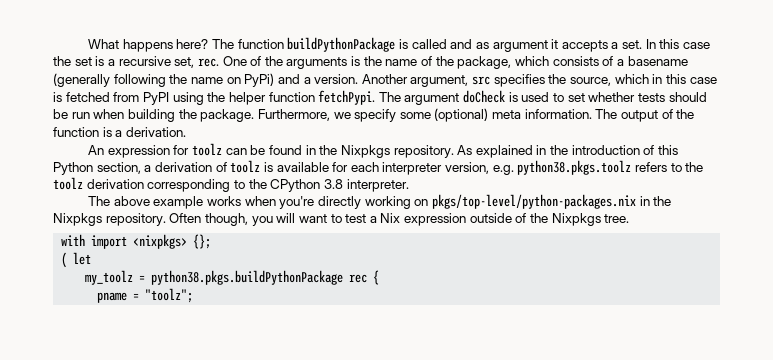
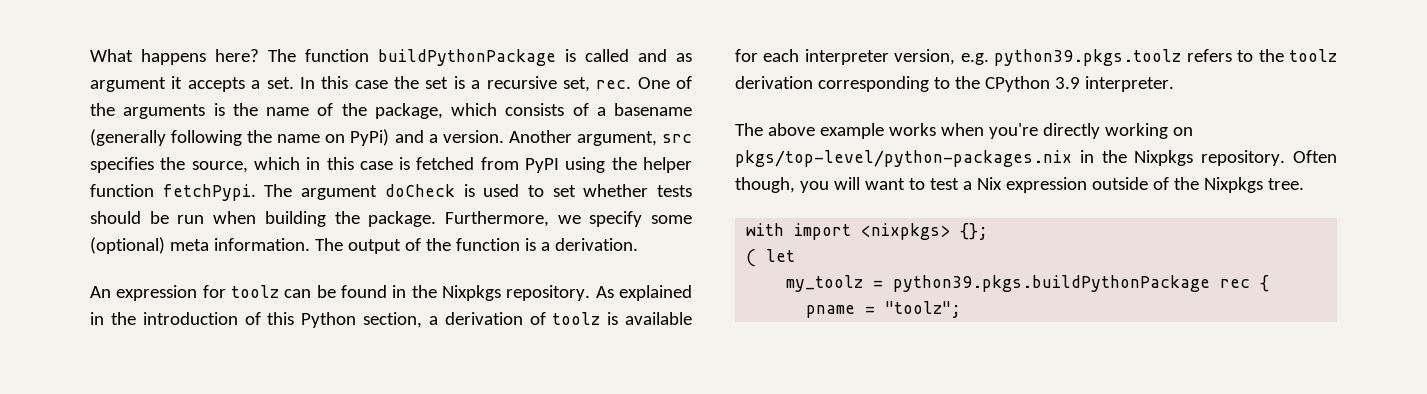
[517,160,632,175] python38.pkgs.toolz -> [994,49,1182,66] python39.pkgs.toolz
[323,179,343,189] 3.8 -> [1054,77,1080,89] 3.9
[151,270,344,285] python38.pkgs.buildPythonPackage -> [893,275,1211,292] python39.pkgs.buildPythonPackage

